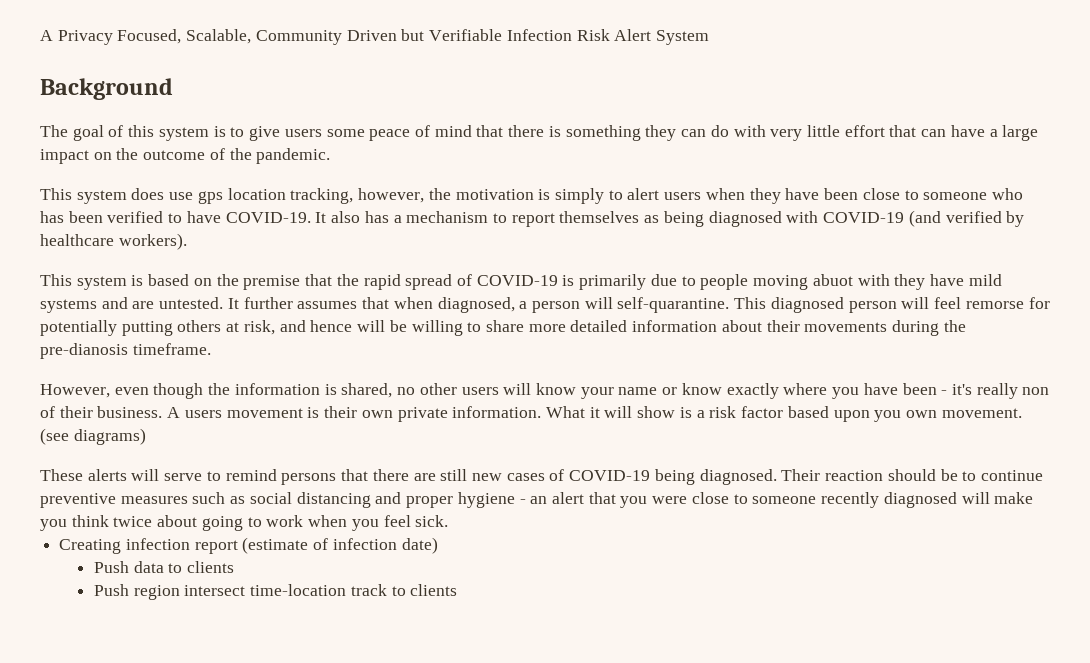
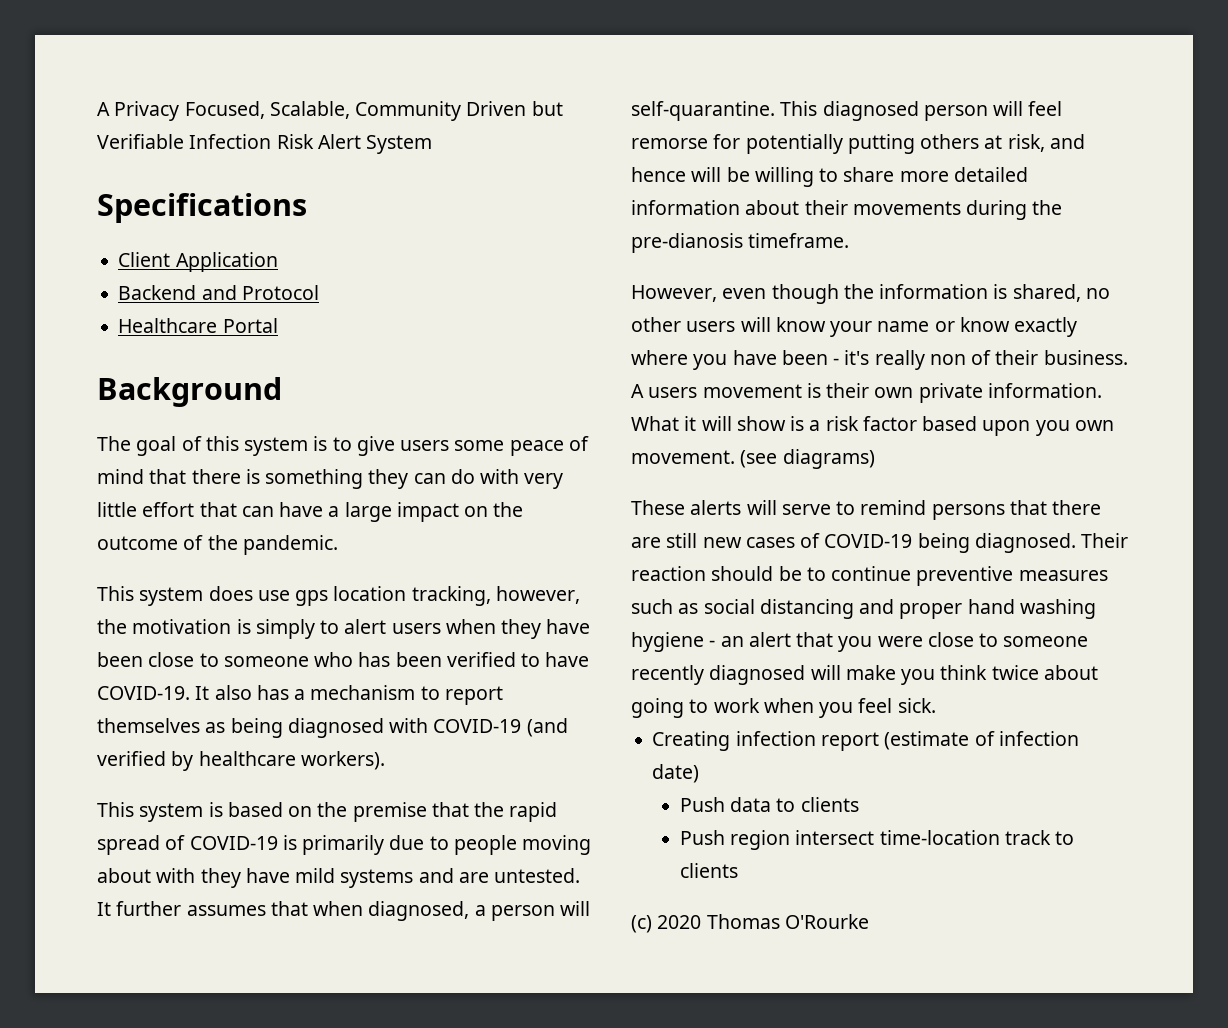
(709, 37) none -> [97,193,307,223] [118,252,278,272] [118,285,319,300] [118,318,278,333] // Specifications // Client Application // Backend and Protocol // Healthcare Portal
[812,274,853,286] abuot -> [97,868,151,883] about
(454, 502) none -> [967,599,1096,619] hand washing
(458, 590) none -> [631,914,869,933] // (c) 2020 Thomas O'Rourke

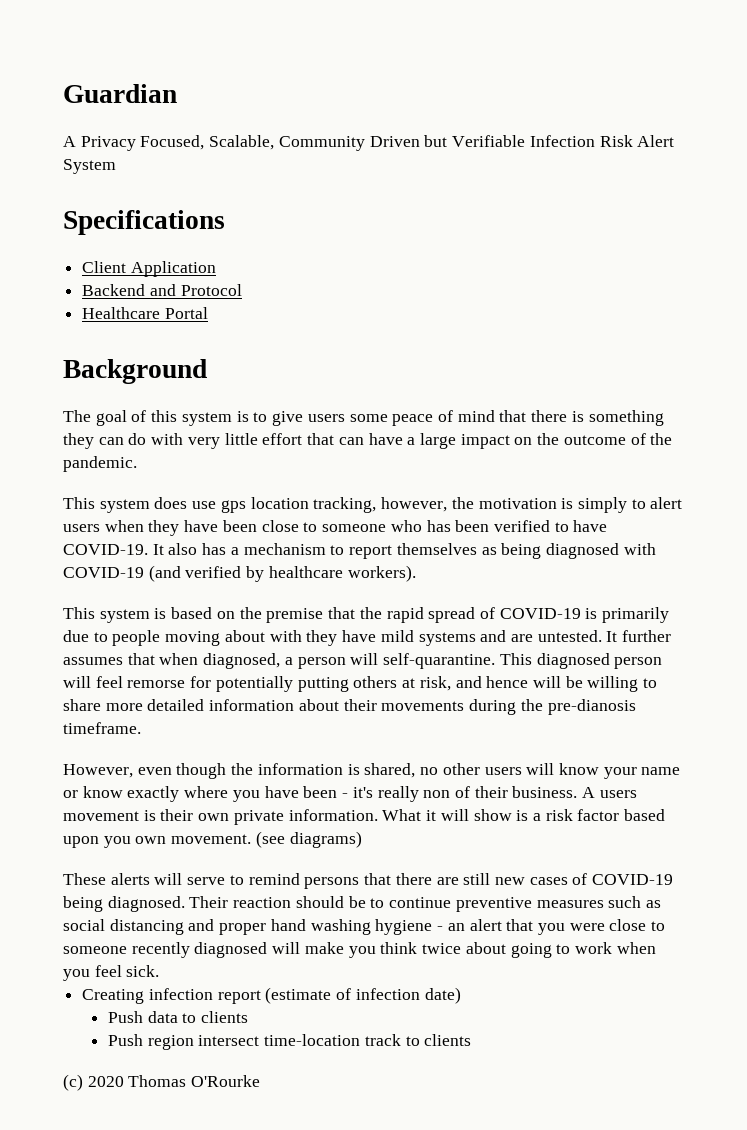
(97, 109) none -> [63,84,177,103] Guardian //

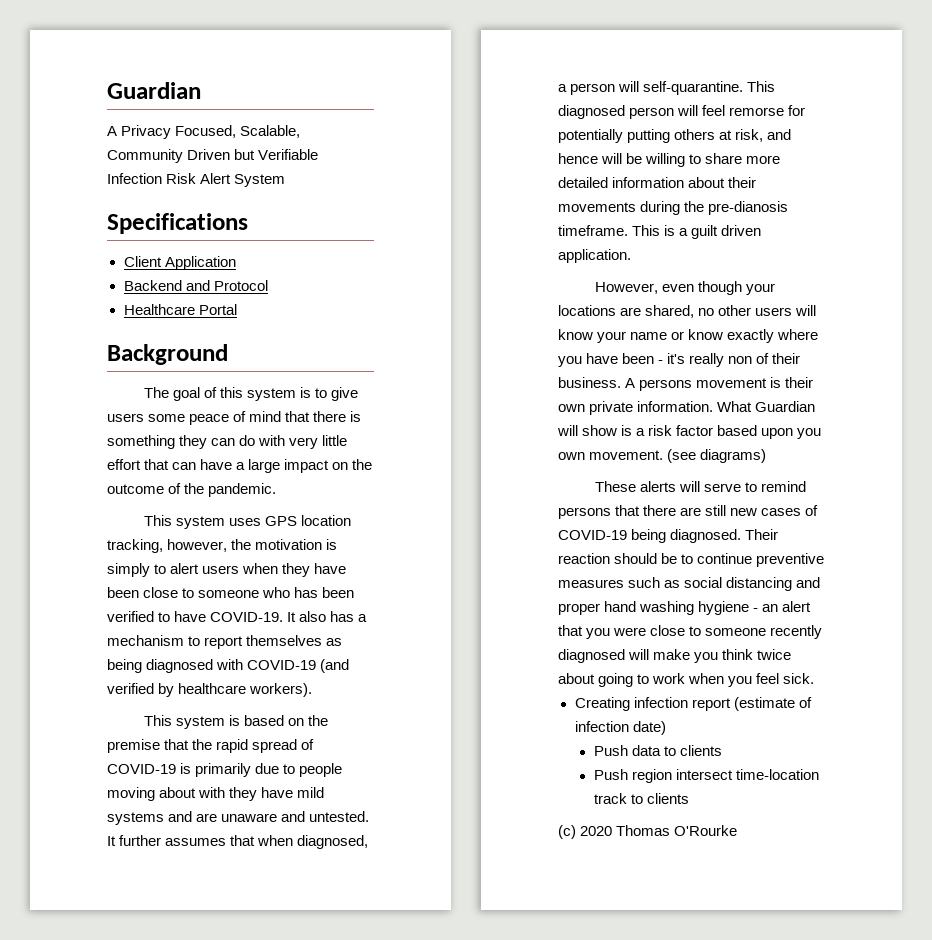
[154,497,246,513] does use gps -> [228,516,297,526] uses GPS
(533, 638) none -> [221,811,306,822] unaware and
(141, 728) none -> [632,225,762,239] [558,249,631,263] This is a guilt driven application.
[231,763,360,775] the information is -> [745,283,775,295] [558,305,642,316] your locations are
[599,790,637,798] users -> [639,379,693,391] persons
[426,810,437,821] it -> [755,401,816,412] Guardian

